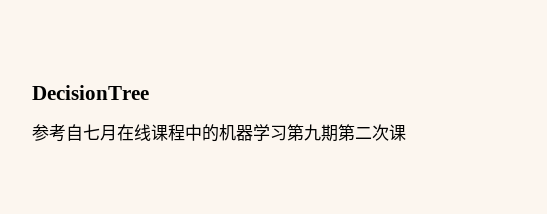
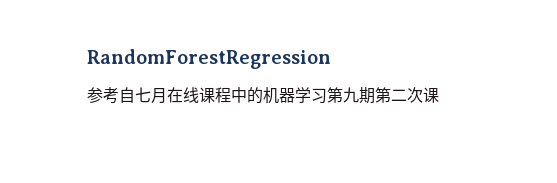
[32,85,149,100] DecisionTree -> [87,49,331,69] RandomForestRegression

